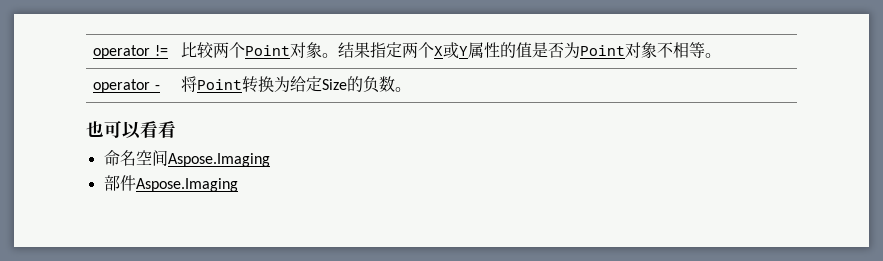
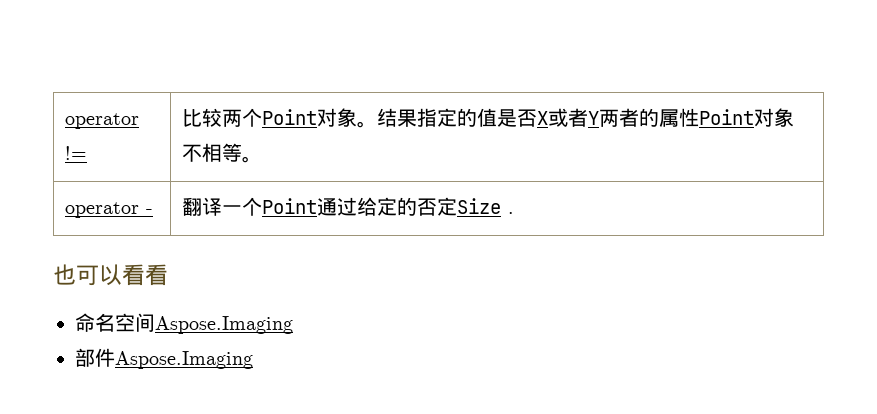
[402,42,581,59] 两个X或Y属性的值是否为 -> [457,108,700,127] 的值是否X或者Y两者的属性
[181,76,412,93] 将Point转换为给定Size的负数。 -> [182,197,515,216] 翻译一个Point通过给定的否定Size .

